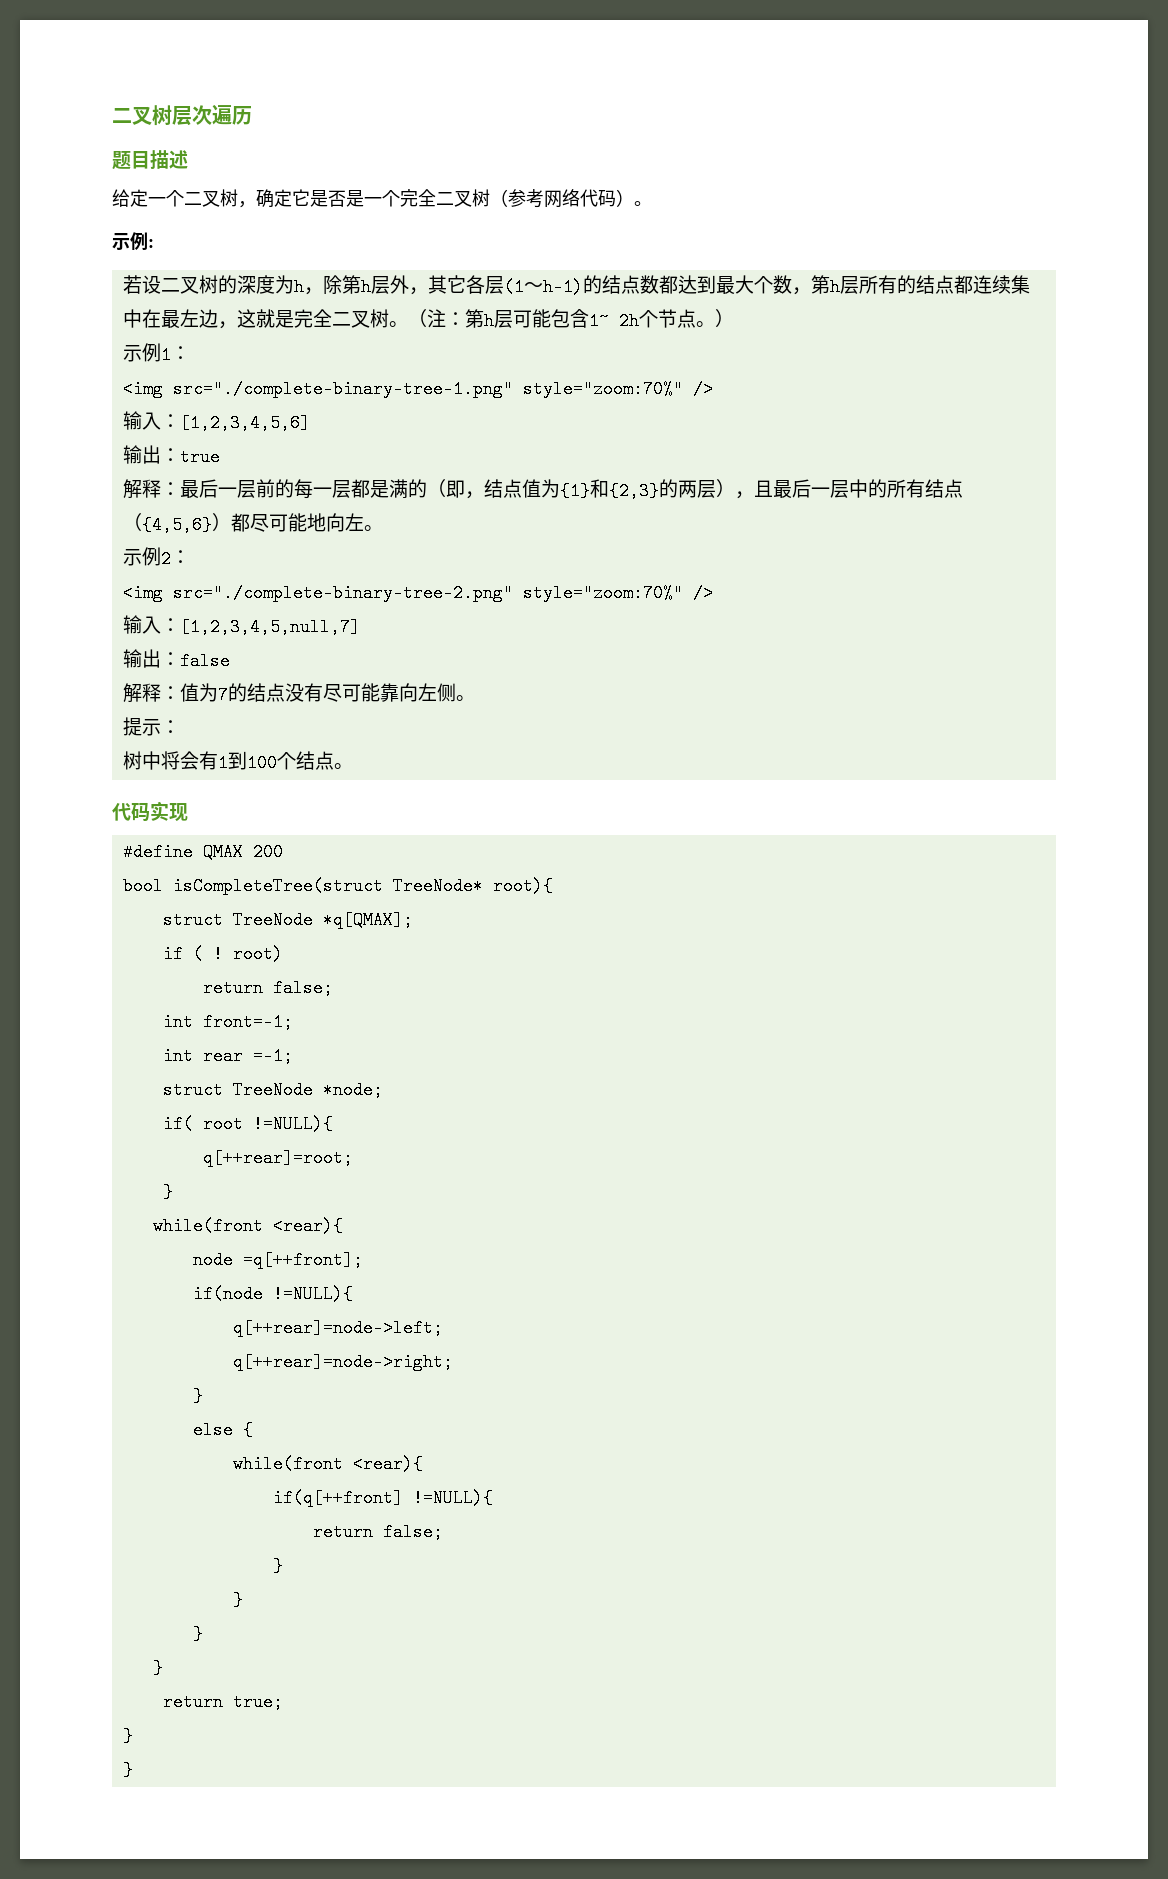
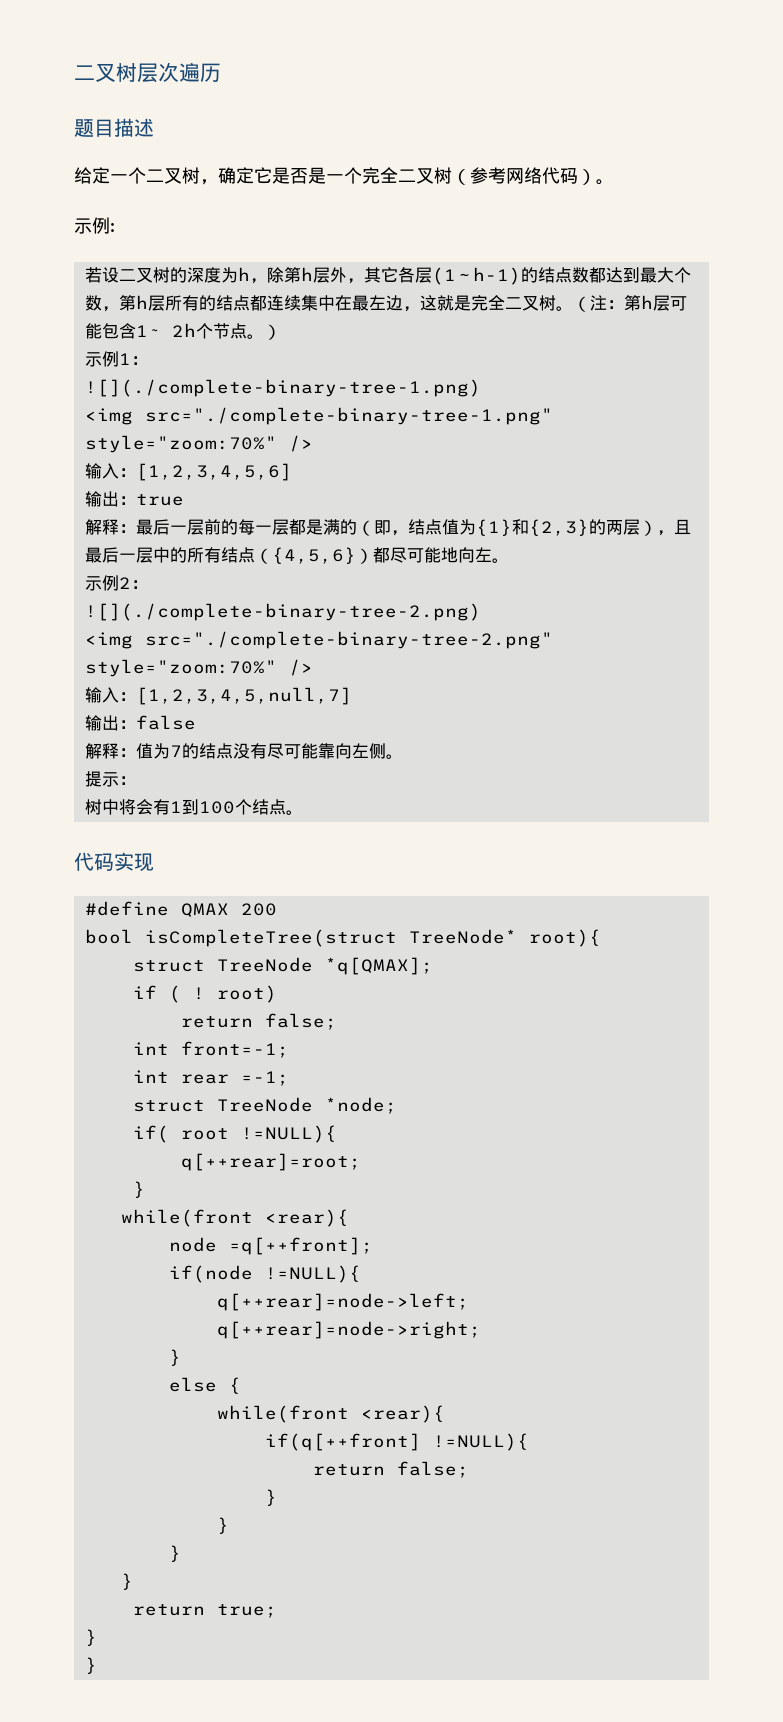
(190, 353) none -> [84,379,481,397] // ![](./complete-binary-tree-1.png)
(190, 557) none -> [84,603,481,621] // ![](./complete-binary-tree-2.png)

